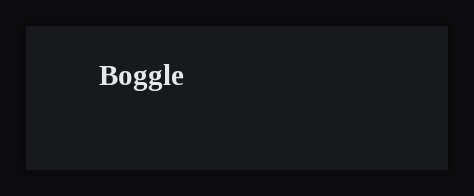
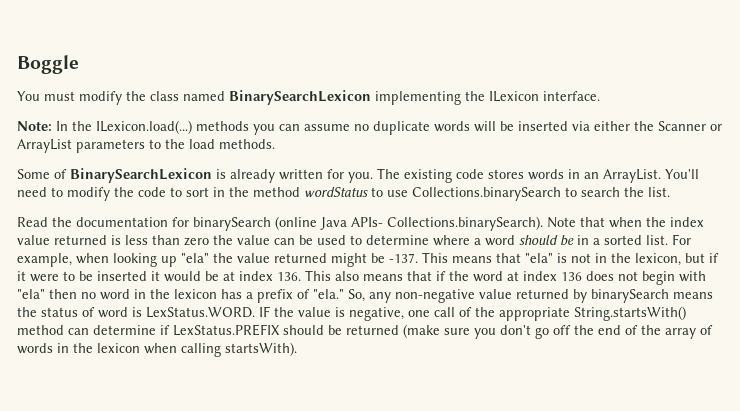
(184, 77) none -> [17,90,600,105] [17,120,722,135] [17,139,275,153] [17,168,699,183] [17,187,670,201] [17,216,704,231] [17,234,691,246] [17,252,719,267] [17,270,706,285] [17,289,713,303] [17,306,686,321] [17,324,713,339] [17,342,297,357] // You must modify the class named BinarySearchLexicon implementing the ILexicon interface. // Note: In the ILexicon.load(...) methods you can assume no duplicate words will be inserted via either the Scanner or ArrayList parameters to the load methods. // Some of BinarySearchLexicon is already written for you. The existing code stores words in an ArrayList. You'll need to modify the code to sort in the method wordStatus to use Collections.binarySearch to search the list. // Read the documentation for binarySearch (online Java APIs- Collections.binarySearch). Note that when the index value returned is less than zero the value can be used to determine where a word should be in a sorted list. For example, when looking up "ela" the value returned might be -137. This means that "ela" is not in the lexicon, but if it were to be inserted it would be at index 136. This also means that if the word at index 136 does not begin with "ela" then no word in the lexicon has a prefix of "ela." So, any non-negative value returned by binarySearch means the status of word is LexStatus.WORD. IF the value is negative, one call of the appropriate String.startsWith() method can determine if LexStatus.PREFIX should be returned (make sure you don't go off the end of the array of words in the lexicon when calling startsWith).

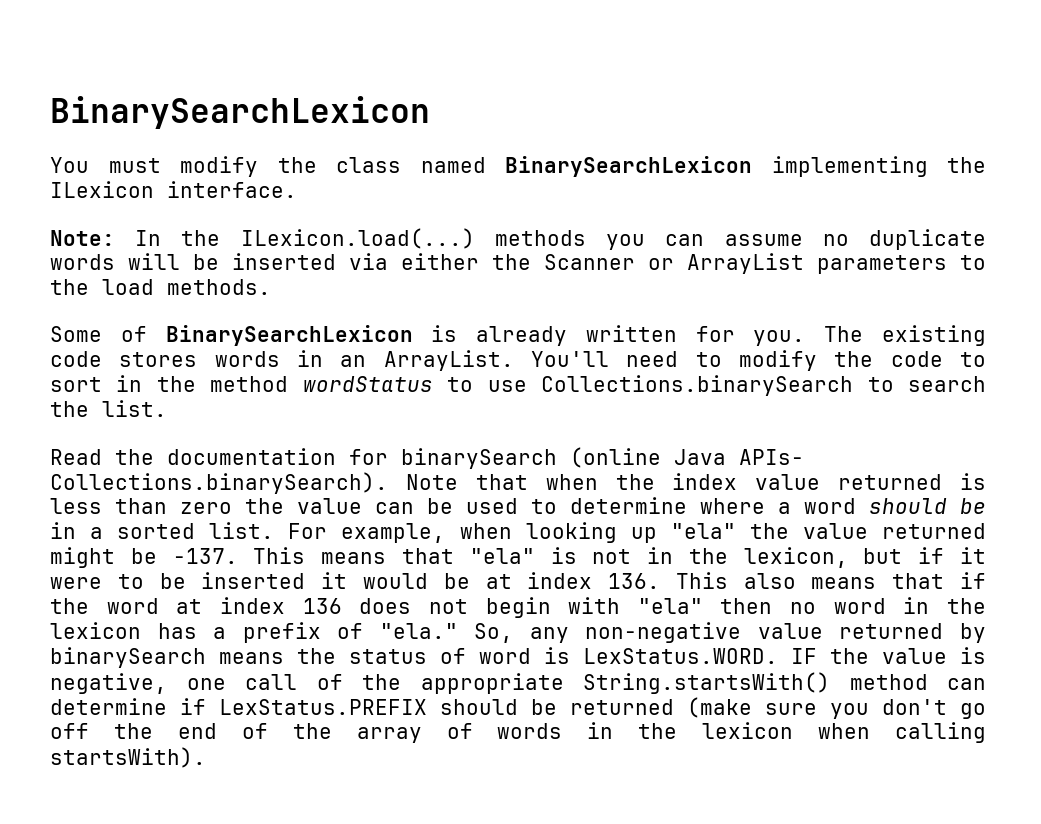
[17,55,79,74] Boggle -> [50,96,430,129] BinarySearchLexicon

